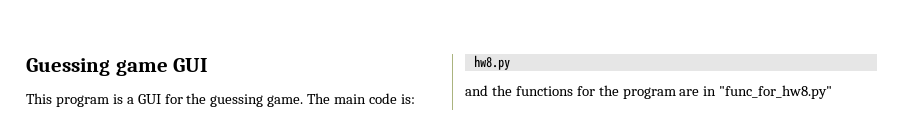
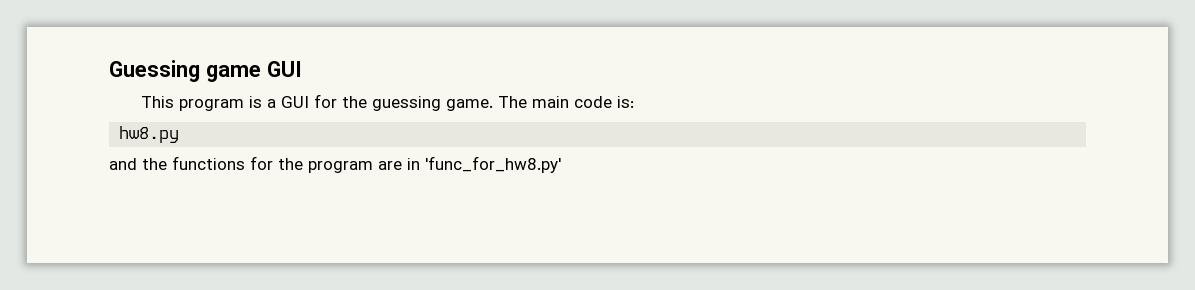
[719,85,833,99] "func_for_hw8.py" -> [425,156,561,173] 'func_for_hw8.py'

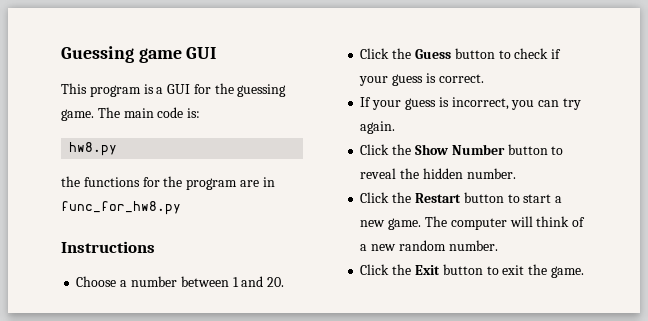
[109,158,137,170] and -> (118, 149) none
[425,156,561,173] 'func_for_hw8.py' -> [61,201,181,215] [61,241,155,253] [76,276,285,287] [360,48,562,59] [359,73,484,86] [360,97,581,110] [360,121,396,134] [360,144,564,155] [360,168,516,179] [360,192,563,203] [360,216,586,230] [360,240,498,251] [360,264,584,278] func_for_hw8.py // Instructions // Choose a number between 1 and 20. // Click the Guess button to check if your guess is correct. // If your guess is incorrect, you can try again. // Click the Show Number button to reveal the hidden number. // Click the Restart button to start a new game. The computer will think of a new random number. // Click the Exit button to exit the game.

